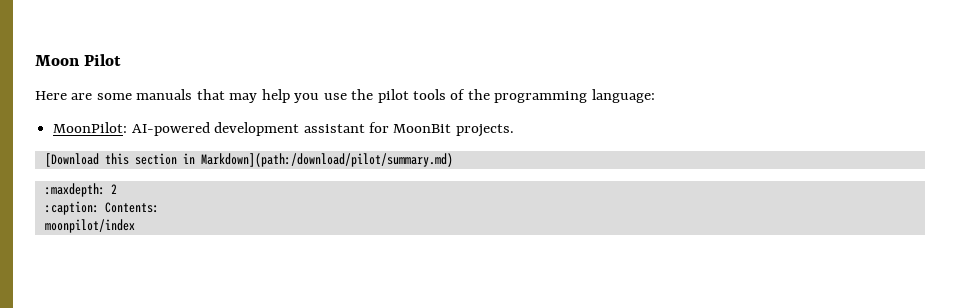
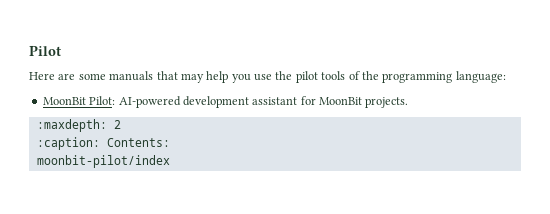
[35,55,80,66] Moon -> (29, 50) none
[53,122,128,133] MoonPilot: -> [42,96,116,105] MoonBit Pilot:
[44,153,453,167] // [Download this section in Markdown](path:/download/pilot/summary.md) -> (409, 102) none
[44,219,135,233] moonpilot/index -> [36,155,170,168] moonbit-pilot/index

